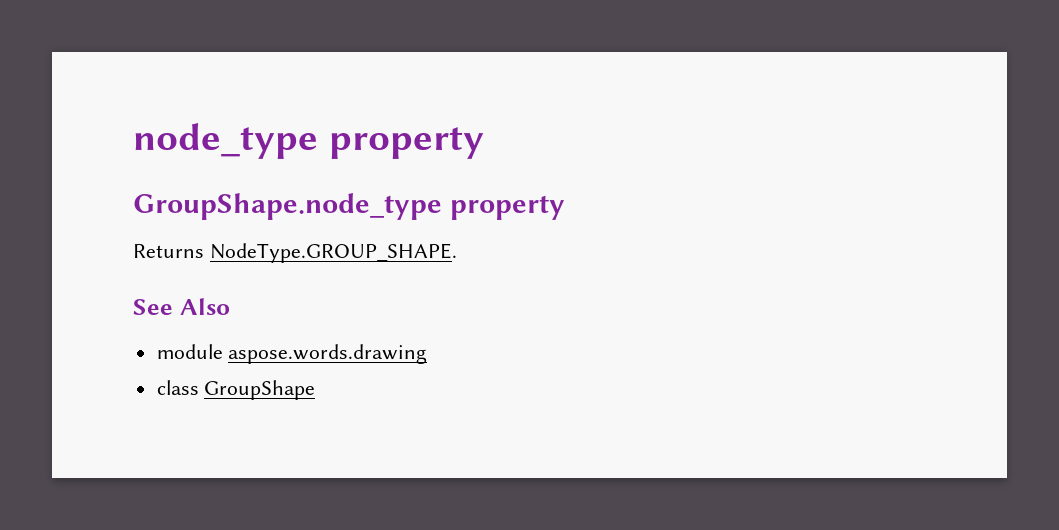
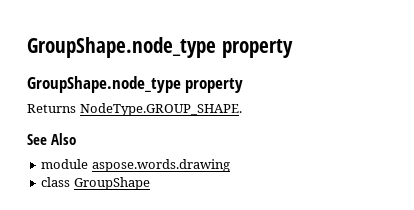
[133,123,318,159] node_type -> [27,37,216,58] GroupShape.node_type

